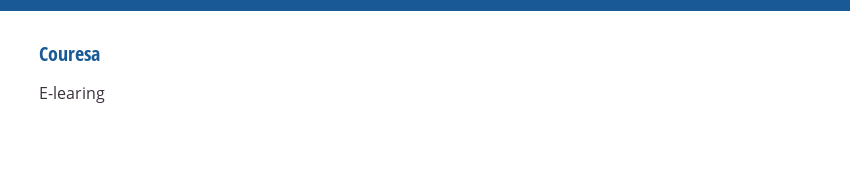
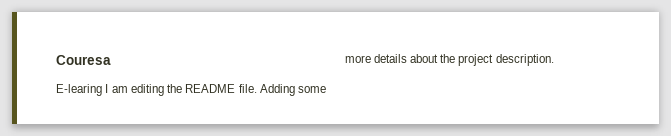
(105, 94) none -> [105,84,326,96] [345,54,554,66] I am editing the README file. Adding some more details about the project description.

